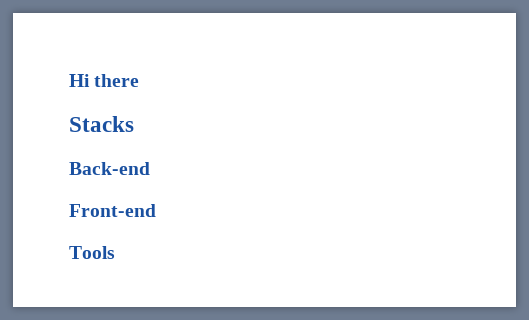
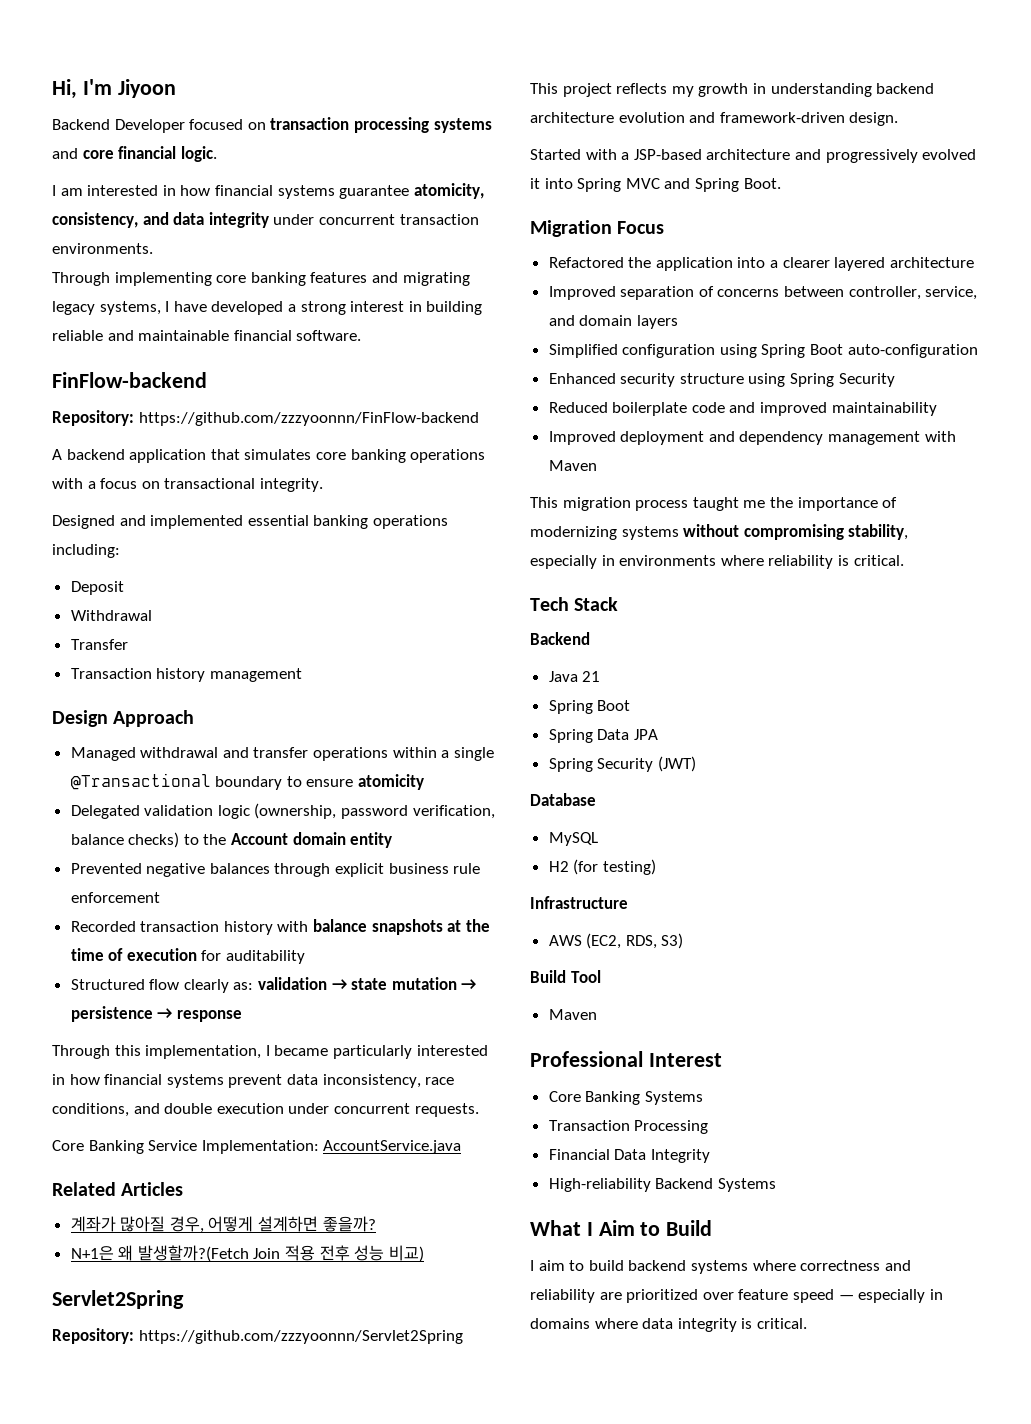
[69,74,140,87] [69,116,134,132] [69,162,150,175] [69,204,156,217] [69,246,115,259] Hi there // Stacks // Back-end // Front-end // Tools -> [52,79,176,99] [52,117,492,133] [52,146,217,162] [52,183,484,199] [52,212,479,228] [52,243,153,254] [52,272,470,286] [52,301,483,315] [52,330,362,341] [52,372,207,388] [52,410,479,426] [52,449,486,463] [52,478,323,492] [52,515,448,529] [52,544,120,558] [70,581,124,595] [70,610,152,621] [70,639,128,650] [70,668,302,682] [52,710,195,727] [70,747,494,761] [70,773,425,790] [70,803,495,819] [70,832,393,848] [70,863,481,877] [70,892,160,903] [70,919,490,935] [70,948,306,964] [70,977,477,993] [70,1006,242,1022] [52,1045,488,1059] [52,1074,455,1088] [52,1103,479,1117] [52,1140,462,1154] [52,1182,184,1196] [70,1216,376,1233] [70,1245,424,1262] [52,1290,184,1309] [52,1328,463,1344] [530,83,935,97] [530,112,899,126] [530,149,977,163] [530,178,781,192] [530,220,665,237] [548,257,974,271] [548,286,978,300] [548,315,678,329] [548,344,978,358] [548,373,895,387] [548,402,937,416] [548,431,956,445] [548,460,597,471] [530,497,898,511] [530,524,909,540] [530,555,904,569] [530,597,619,611] [530,632,590,645] [548,671,601,682] [548,700,631,714] [548,729,658,743] [548,756,696,772] [530,793,596,806] [548,832,598,846] [548,859,656,875] [530,896,628,909] [548,933,684,949] [530,970,601,983] [548,1009,597,1020] [530,1051,722,1067] [548,1091,703,1105] [548,1120,709,1134] [548,1149,710,1163] [548,1178,776,1192] [530,1220,713,1236] [530,1260,911,1274] [530,1289,943,1303] [530,1318,807,1332] Hi, I'm Jiyoon // Backend Developer focused on transaction processing systems and core financial logic. // I am interested in how financial systems guarantee atomicity, consistency, and data integrity under concurrent transaction environments. // Through implementing core banking features and migrating legacy systems, I have developed a strong interest in building reliable and maintainable financial software. // FinFlow-backend // Repository: https://github.com/zzzyoonnn/FinFlow-backend // A backend application that simulates core banking operations with a focus on transactional integrity. // Designed and implemented essential banking operations including: // Deposit // Withdrawal // Transfer // Transaction history management // Design Approach // Managed withdrawal and transfer operations within a single @Transactional boundary to ensure atomicity // Delegated validation logic (ownership, password verification, balance checks) to the Account domain entity // Prevented negative balances through explicit business rule enforcement // Recorded transaction history with balance snapshots at the time of execution for auditability // Structured flow clearly as: validation → state mutation → persistence → response // Through this implementation, I became particularly interested in how financial systems prevent data inconsistency, race conditions, and double execution under concurrent requests. // Core Banking Service Implementation: AccountService.java // Related Articles // 계좌가 많아질 경우, 어떻게 설계하면 좋을까? // N+1은 왜 발생할까?(Fetch Join 적용 전후 성능 비교) // Servlet2Spring // Repository: https://github.com/zzzyoonnn/Servlet2Spring // This project reflects my growth in understanding backend architecture evolution and framework-driven design. // Started with a JSP-based architecture and progressively evolved it into Spring MVC and Spring Boot. // Migration Focus // Refactored the application into a clearer layered architecture // Improved separation of concerns between controller, service, and domain layers // Simplified configuration using Spring Boot auto-configuration // Enhanced security structure using Spring Security // Reduced boilerplate code and improved maintainability // Improved deployment and dependency management with Maven // This migration process taught me the importance of modernizing systems without compromising stability, especially in environments where reliability is critical. // Tech Stack // Backend // Java 21 // Spring Boot // Spring Data JPA // Spring Security (JWT) // Database // MySQL // H2 (for testing) // Infrastructure // AWS (EC2, RDS, S3) // Build Tool // Maven // Professional Interest // Core Banking Systems // Transaction Processing // Financial Data Integrity // High-reliability Backend Systems // What I Aim to Build // I aim to build backend systems where correctness and reliability are prioritized over feature speed — especially in domains where data integrity is critical.

